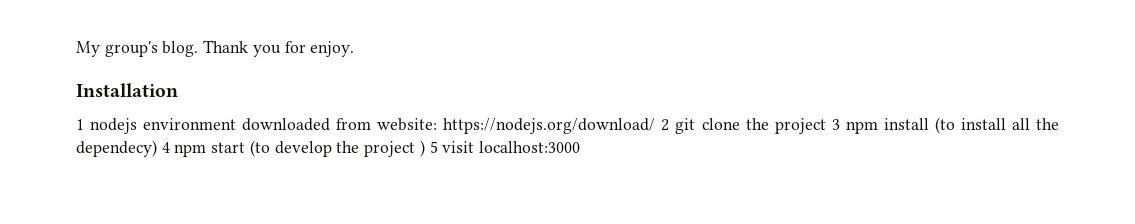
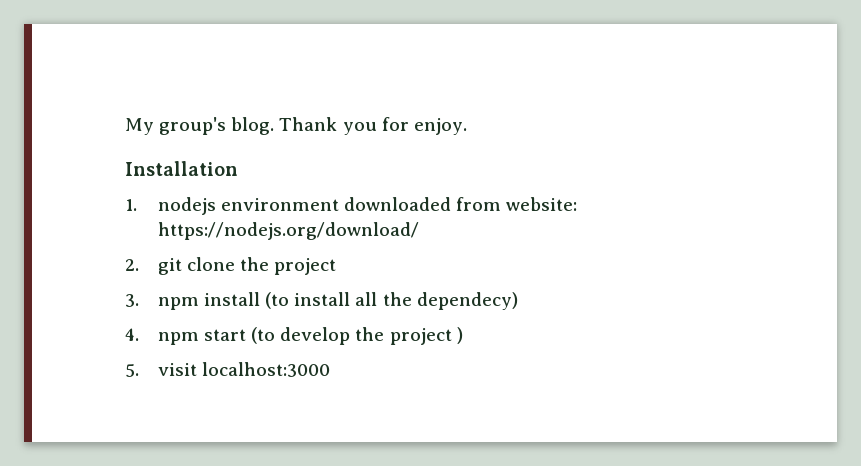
[76,119,84,130] 1 -> [125,199,137,211] 1.
[661,119,670,131] 2 -> [125,259,139,271] // 2.
[831,119,840,130] 3 -> [125,294,139,307] // 3.
[161,142,170,153] 4 -> [125,328,139,341] // 4.
[429,141,438,153] 5 -> [125,364,139,377] // 5.

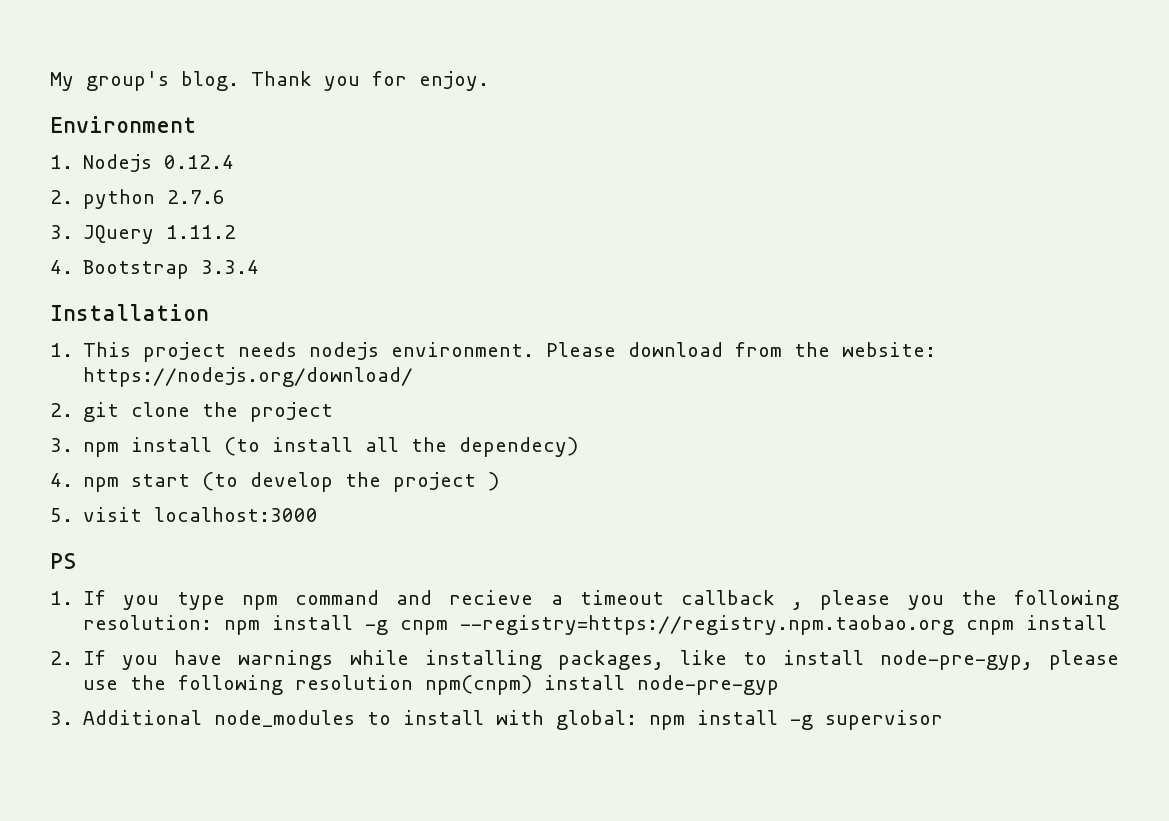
[125,161,238,176] [125,197,502,215] Installation // 1. nodejs environment downloaded from -> [50,116,196,133] [50,154,235,172] [50,189,226,209] [50,225,237,244] [50,260,260,279] [50,304,209,321] [50,342,831,362] Environment // 1. Nodejs 0.12.4 // 2. python 2.7.6 // 3. JQuery 1.11.2 // 4. Bootstrap 3.3.4 // Installation // 1. This project needs nodejs environment. Please download from the
(331, 369) none -> [50,553,76,569] [50,590,1119,610] [83,615,1108,635] [50,650,1120,670] [83,675,780,695] [50,710,944,730] // PS // 1. If you type npm command and recieve a timeout callback , please you the following resolution: npm install -g cnpm --registry=https://registry.npm.taobao.org cnpm install // 2. If you have warnings while installing packages, like to install node-pre-gyp, please use the following resolution npm(cnpm) install node-pre-gyp // 3. Additional node_modules to install with global: npm install -g supervisor

